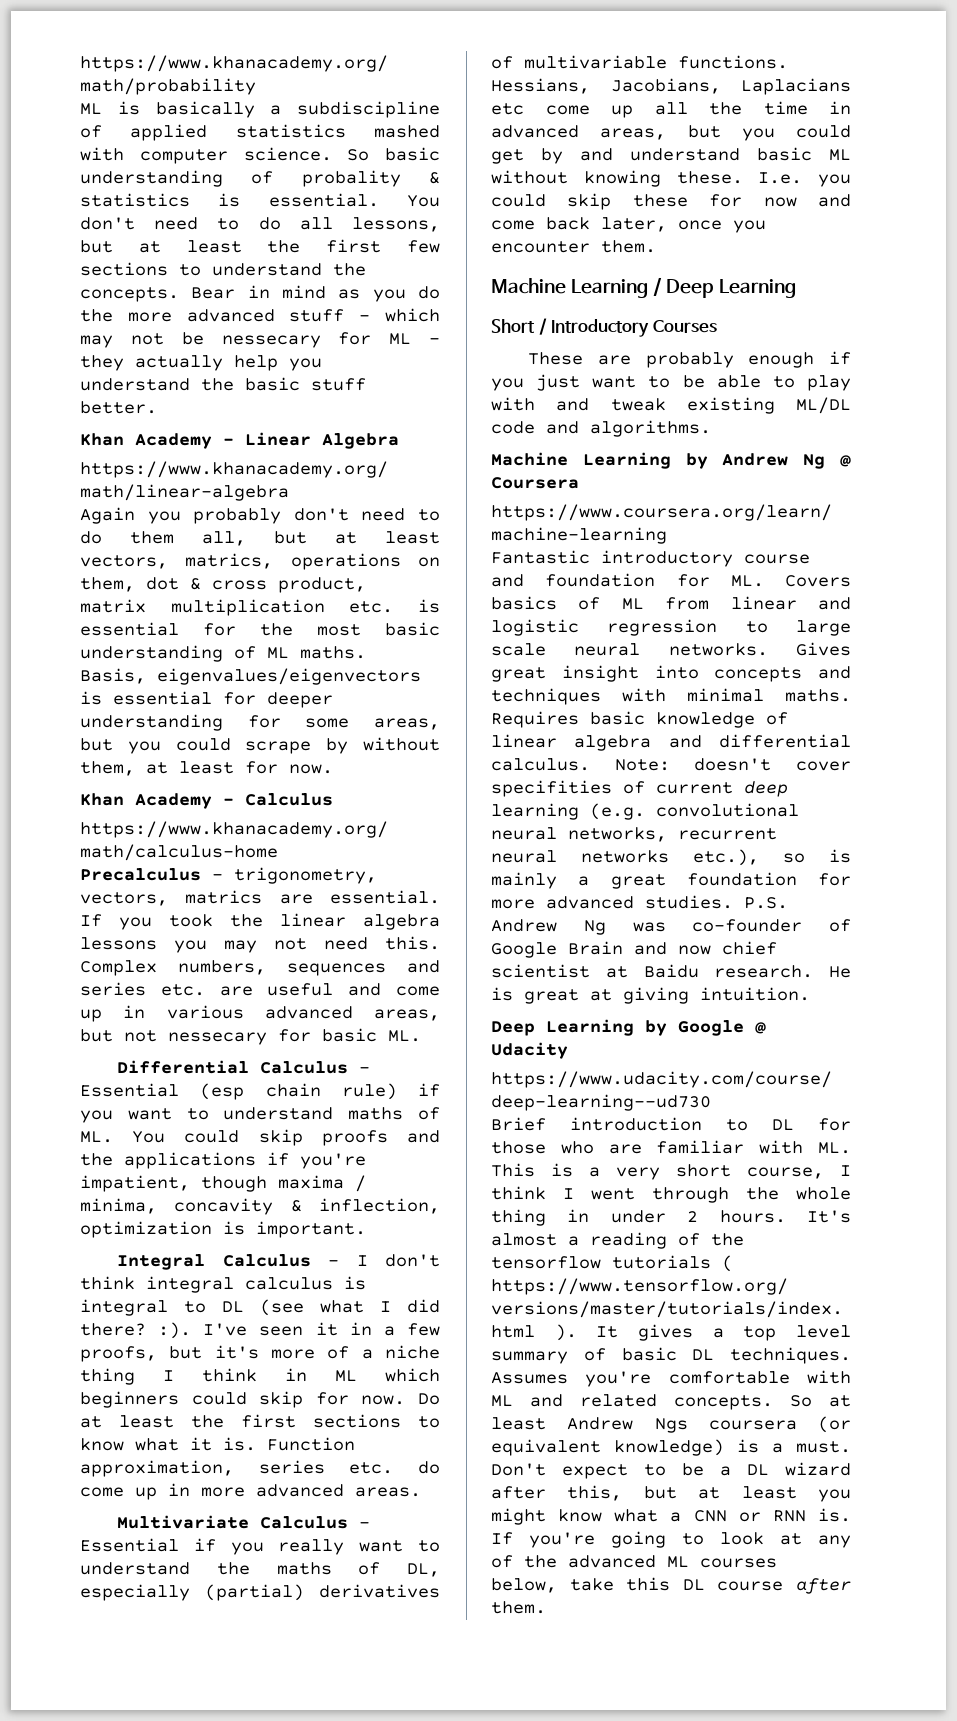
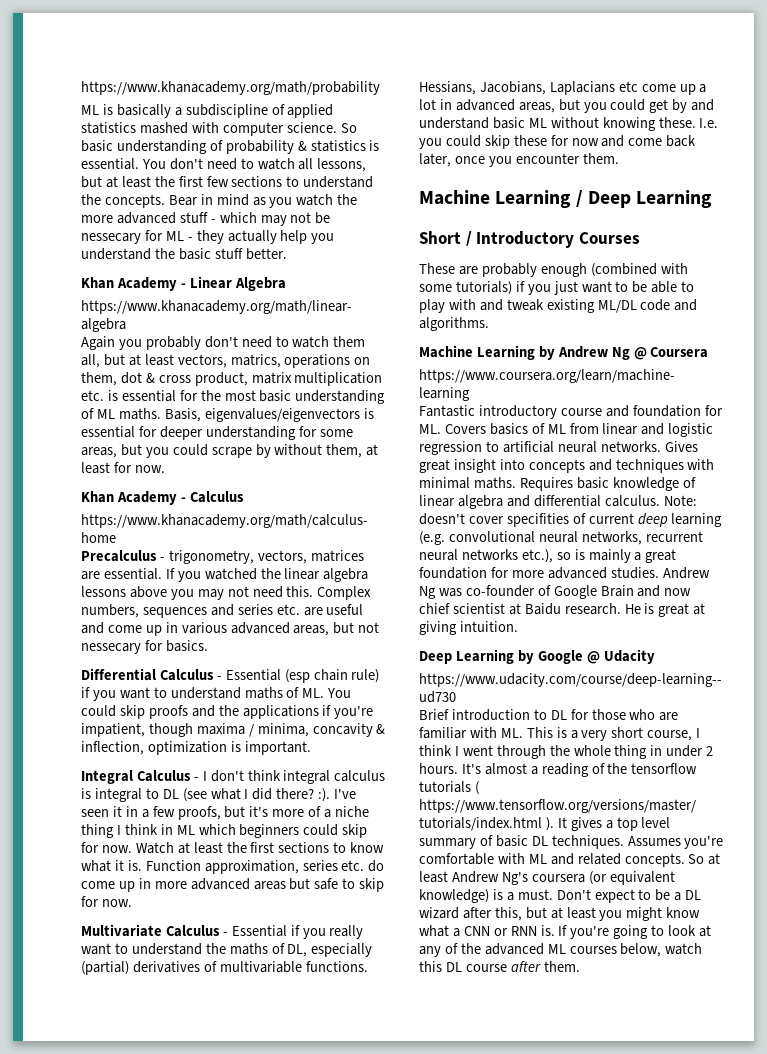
[301,170,401,187] probality -> [225,140,294,154] probability
[258,217,281,230] do -> [257,158,295,170] watch
[417,286,440,299] do -> [296,194,334,206] watch
[80,531,102,544] do -> [292,336,330,348] watch
[185,890,263,904] matrics -> [310,550,364,562] matrices
[169,914,213,927] took -> [204,568,257,580] watched
(157, 943) none -> [129,586,167,598] above
[322,1028,421,1042] basic ML. -> [165,640,208,652] basics.
[418,1393,440,1405] Do -> [135,842,174,854] Watch
[355,1487,421,1497] areas. -> [253,878,385,892] [81,896,132,907] areas but safe to skip for now.
[654,101,808,115] all the time -> [699,84,707,93] [419,99,436,110] a lot
(815, 360) none -> [590,263,688,277] [419,281,512,295] (combined with some tutorials)
[796,620,851,636] [491,643,546,656] large scale -> [502,441,554,453] artificial
[744,897,788,909] P.S. -> (659, 573) none
[654,1418,688,1433] Ngs -> [501,872,528,885] Ng's
[569,1578,614,1591] take -> [665,943,703,955] watch

